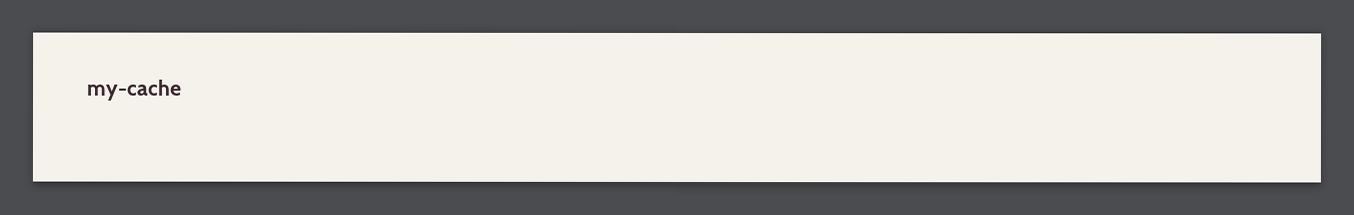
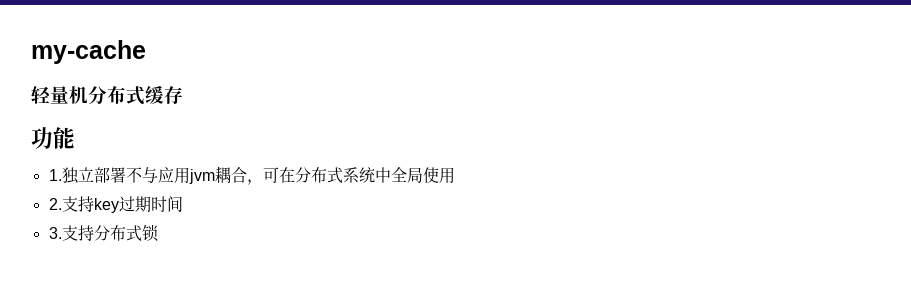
(182, 90) none -> [31,86,183,105] [31,127,75,149] [48,166,455,185] [48,196,183,213] [48,224,159,242] // 轻量机分布式缓存 // 功能 // 1.独立部署不与应用jvm耦合，可在分布式系统中全局使用 // 2.支持key过期时间 // 3.支持分布式锁

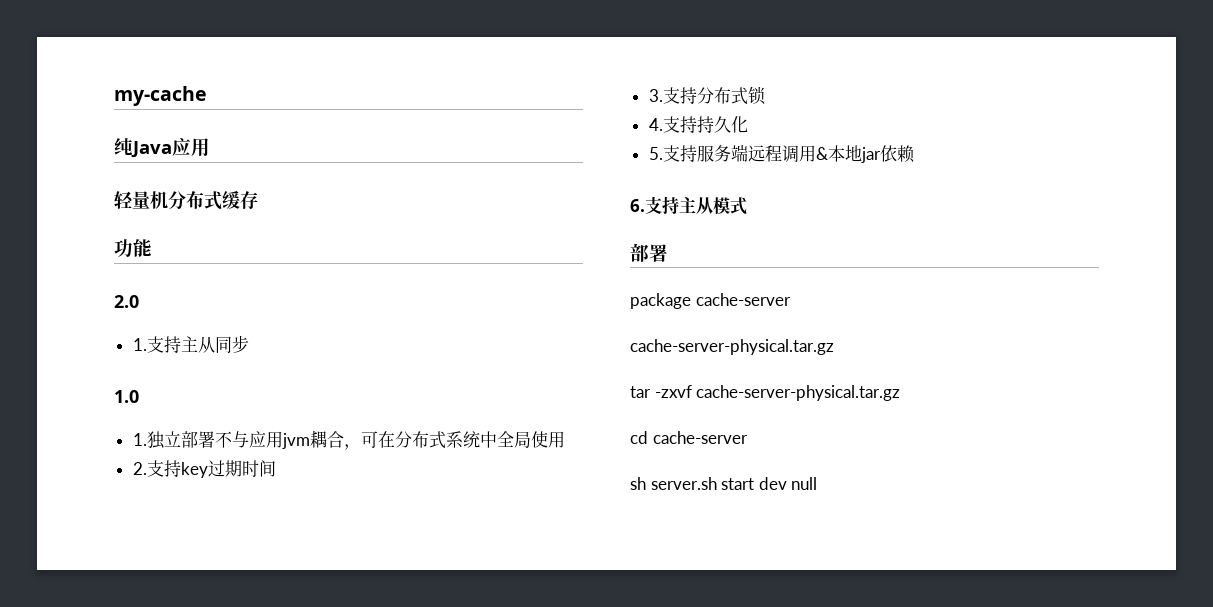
(146, 52) none -> [114,138,210,158] // 纯Java应用
(75, 138) none -> [114,295,139,308] [132,335,249,353] [114,390,139,403] // 2.0 // 1.支持主从同步 // 1.0
(159, 233) none -> [648,116,748,133] [648,144,915,163] [630,196,747,215] [630,243,668,262] [630,293,791,309] [630,339,834,355] [630,385,901,401] [630,431,748,444] [630,477,818,490] // 4.支持持久化 // 5.支持服务端远程调用&本地jar依赖 // 6.支持主从模式 // 部署 // package cache-server // cache-server-physical.tar.gz // tar -zxvf cache-server-physical.tar.gz // cd cache-server // sh server.sh start dev null

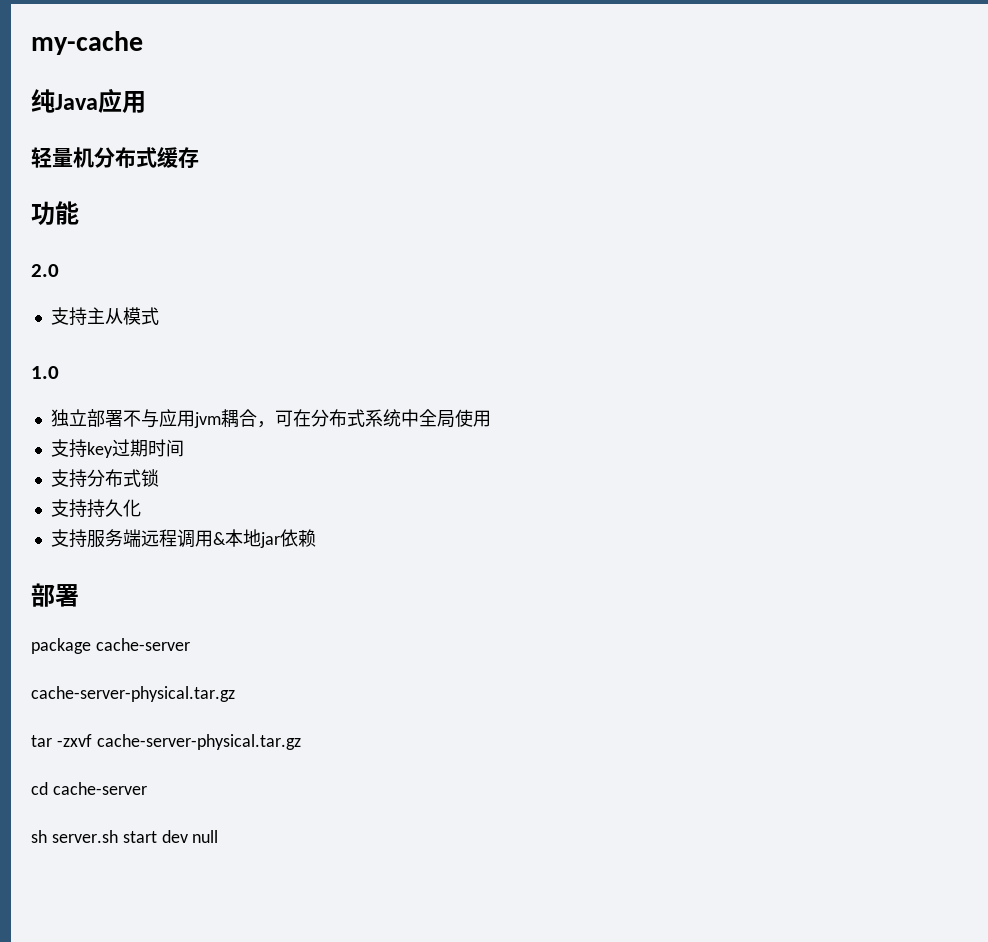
[132,335,249,353] 1.支持主从同步 -> [50,307,159,326] 支持主从模式
[132,433,147,446] 1. -> (59, 372) none
[132,462,147,475] 2. -> (491, 418) none
[648,89,663,102] 3. -> (184, 448) none
[648,118,663,131] 4. -> (159, 478) none
[648,147,663,160] 5. -> (141, 508) none
[630,196,747,215] // 6.支持主从模式 -> (316, 538) none

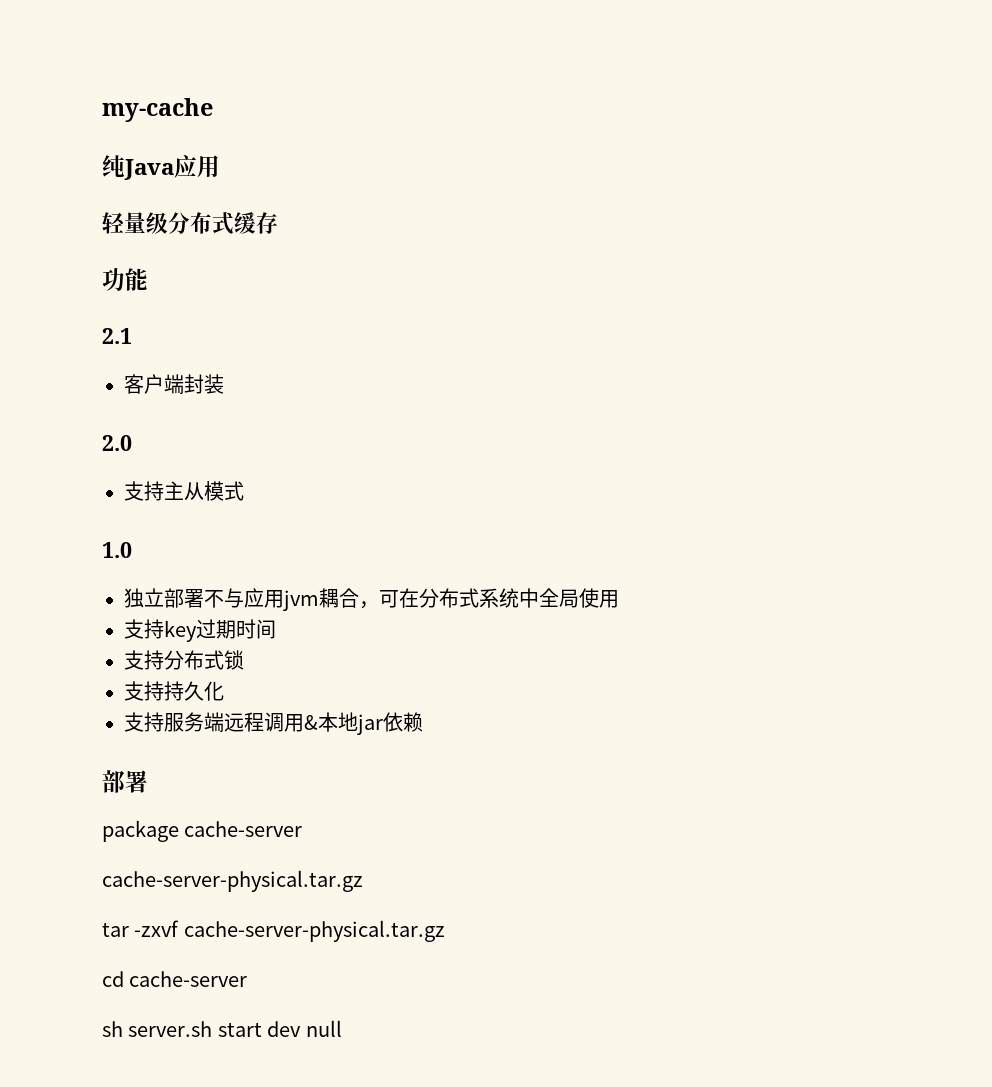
[73,147,94,168] 机 -> [146,212,168,234] 级
(79, 213) none -> [102,328,132,344] [124,374,224,394] // 2.1 // 客户端封装

